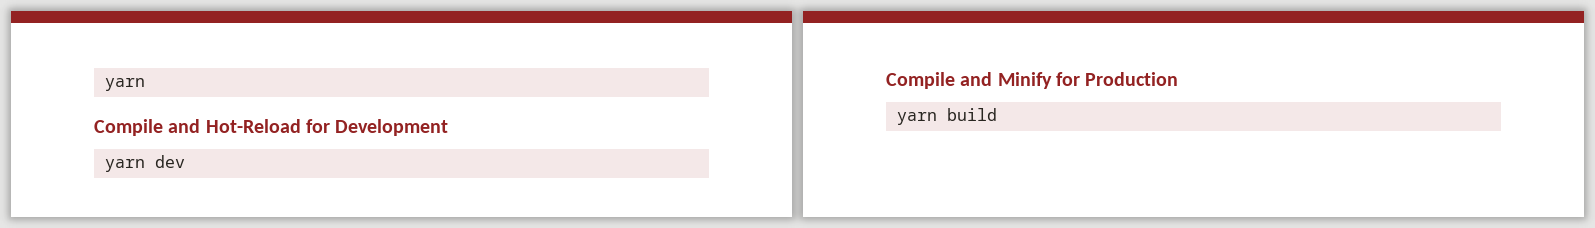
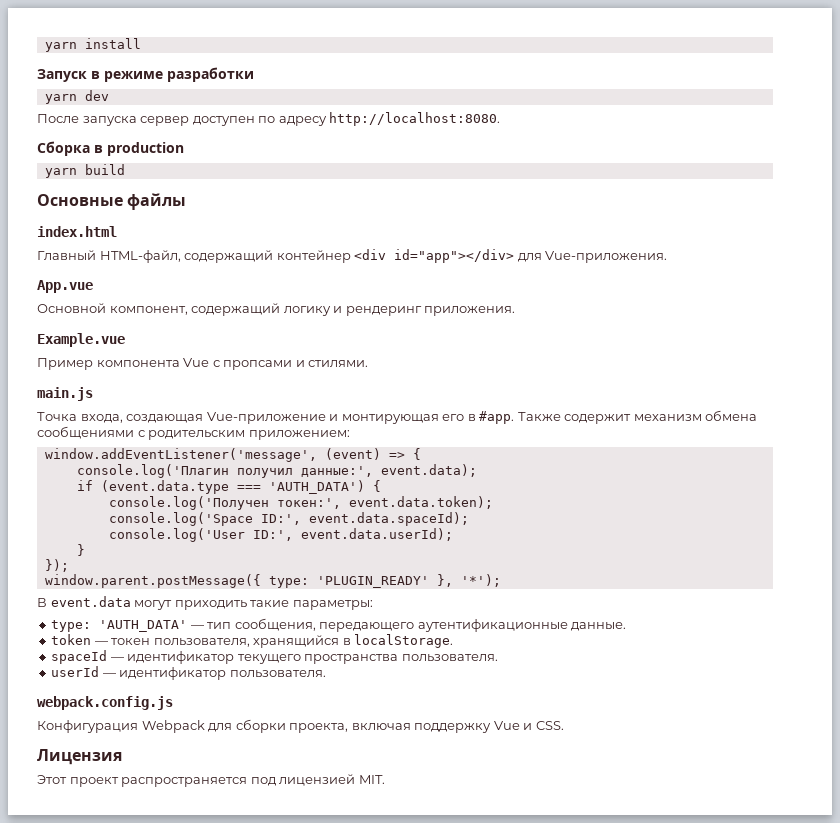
[105,78,146,91] [94,119,449,136] [105,155,186,172] [886,72,1179,89] [897,108,998,125] yarn // Compile and Hot-Reload for Development // yarn dev // Compile and Minify for Production // yarn build -> [44,38,141,52] [37,67,254,82] [44,90,109,104] [37,112,501,126] [37,141,184,156] [44,164,125,178] [37,193,187,210] [37,226,117,237] [37,249,668,263] [37,280,93,293] [37,303,516,316] [37,333,125,347] [37,358,369,370] [37,387,93,401] [37,410,758,424] [37,426,350,440] [44,448,421,462] [76,464,477,478] [76,480,381,494] [108,496,493,510] [108,512,469,526] [108,528,453,542] [76,544,85,556] [44,559,69,572] [44,574,501,588] [37,596,373,610] [51,618,627,632] [51,634,454,648] [51,650,498,664] [51,666,326,680] [37,696,173,710] [37,719,564,733] [37,749,122,765] [37,774,385,787] yarn install // Запуск в режиме разработки // yarn dev // После запуска сервер доступен по адресу http://localhost:8080. // Сборка в production // yarn build // Основные файлы // index.html // Главный HTML-файл, содержащий контейнер <div id="app"></div> для Vue-приложения. // App.vue // Основной компонент, содержащий логику и рендеринг приложения. // Example.vue // Пример компонента Vue с пропсами и стилями. // main.js // Точка входа, создающая Vue-приложение и монтирующая его в #app. Также содержит механизм обмена сообщениями с родительским приложением: // window.addEventListener('message', (event) => { // console.log('Плагин получил данные:', event.data); // if (event.data.type === 'AUTH_DATA') { // console.log('Получен токен:', event.data.token); // console.log('Space ID:', event.data.spaceId); // console.log('User ID:', event.data.userId); // } // }); // window.parent.postMessage({ type: 'PLUGIN_READY' }, '*'); // В event.data могут приходить такие параметры: // type: 'AUTH_DATA' — тип сообщения, передающего аутентификационные данные. // token — токен пользователя, хранящийся в localStorage. // spaceId — идентификатор текущего пространства пользователя. // userId — идентификатор пользователя. // webpack.config.js // Конфигурация Webpack для сборки проекта, включая поддержку Vue и CSS. // Лицензия // Этот проект распространяется под лицензией MIT.

